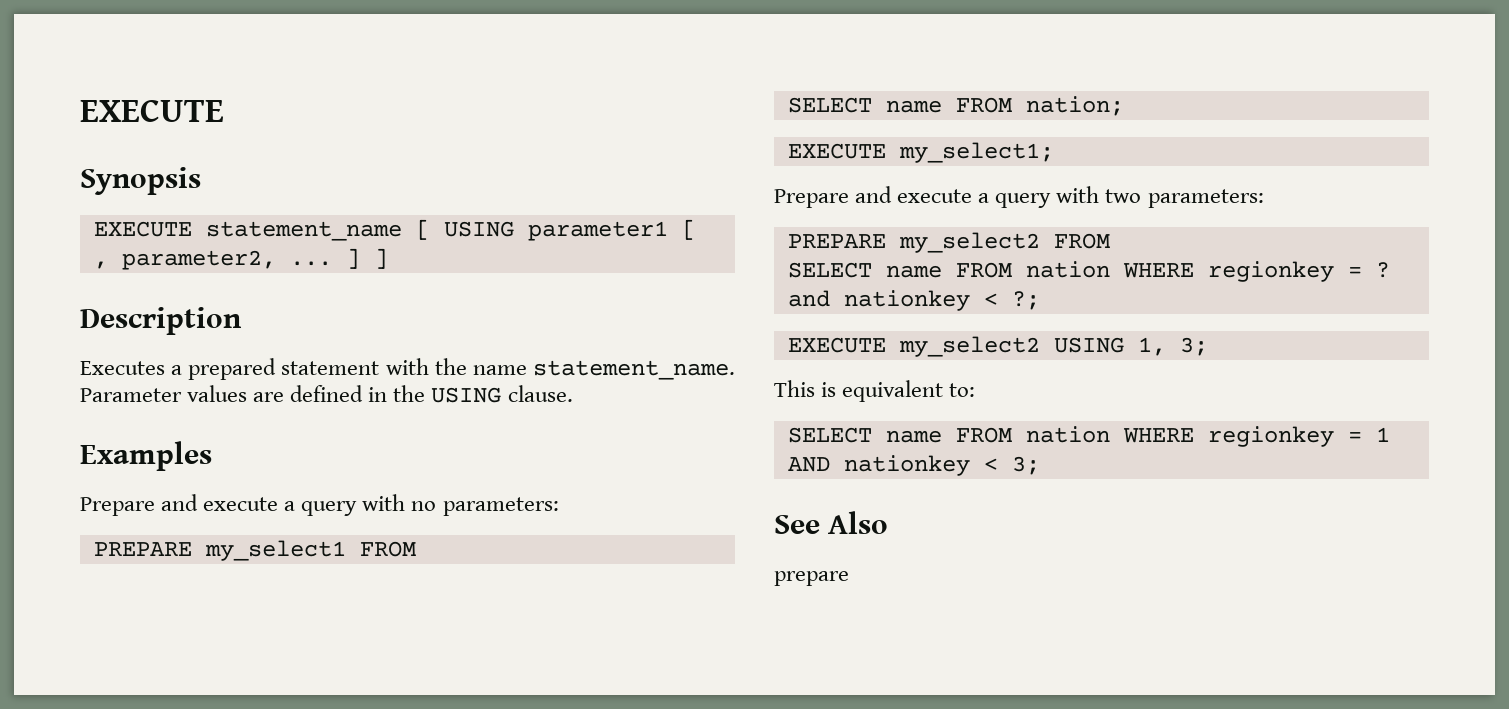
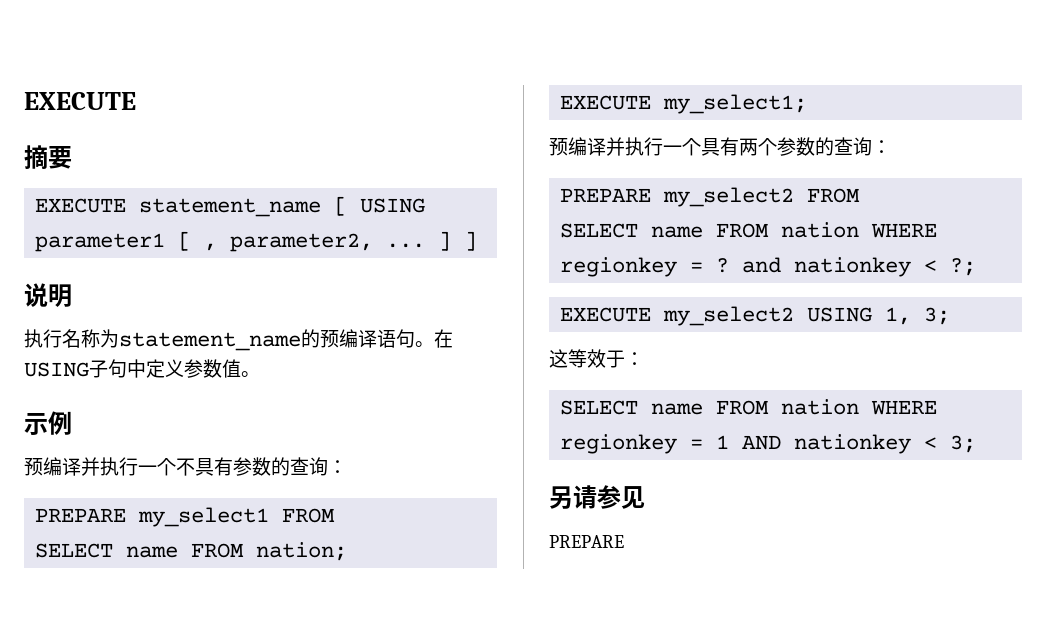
[80,167,201,195] Synopsis -> [24,145,72,169] 摘要
[80,307,242,335] [80,358,736,380] [80,385,573,403] [80,441,212,471] [80,494,559,516] Description // Executes a prepared statement with the name statement_name. Parameter values are defined in the USING clause. // Examples // Prepare and execute a query with no parameters: -> [24,283,72,307] [24,329,453,351] [24,359,260,378] [24,411,72,435] [24,457,347,476] 说明 // 执行名称为statement_name的预编译语句。在USING子句中定义参数值。 // 示例 // 预编译并执行一个不具有参数的查询：
[774,186,1264,208] Prepare and execute a query with two parameters: -> [549,137,891,156] 预编译并执行一个具有两个参数的查询：
[774,380,976,402] This is equivalent to: -> [549,349,644,368] 这等效于：
[774,511,889,534] [774,571,849,586] See Also // prepare -> [549,485,645,509] [549,535,624,548] 另请参见 // PREPARE

